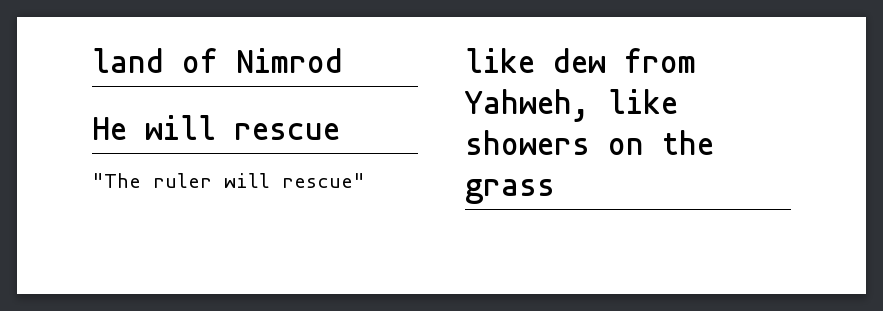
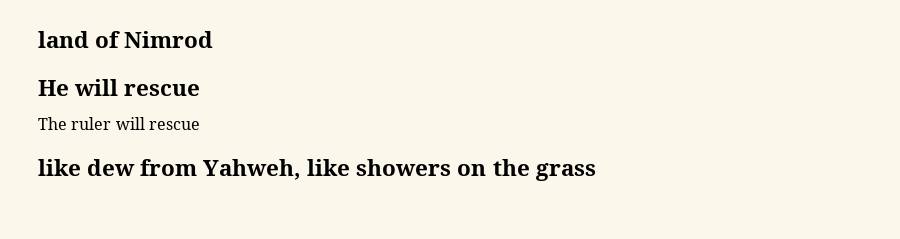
[92,173,141,188] "The -> [38,117,67,130] The
[282,173,365,188] rescue" -> [148,121,200,130] rescue

